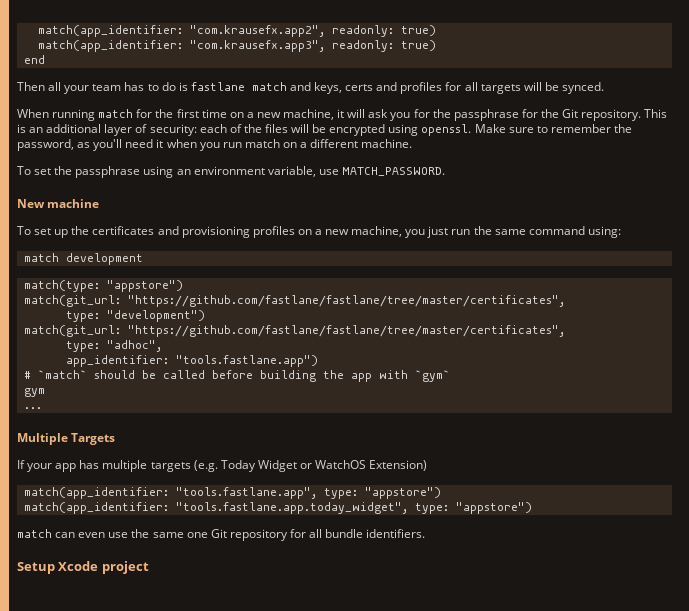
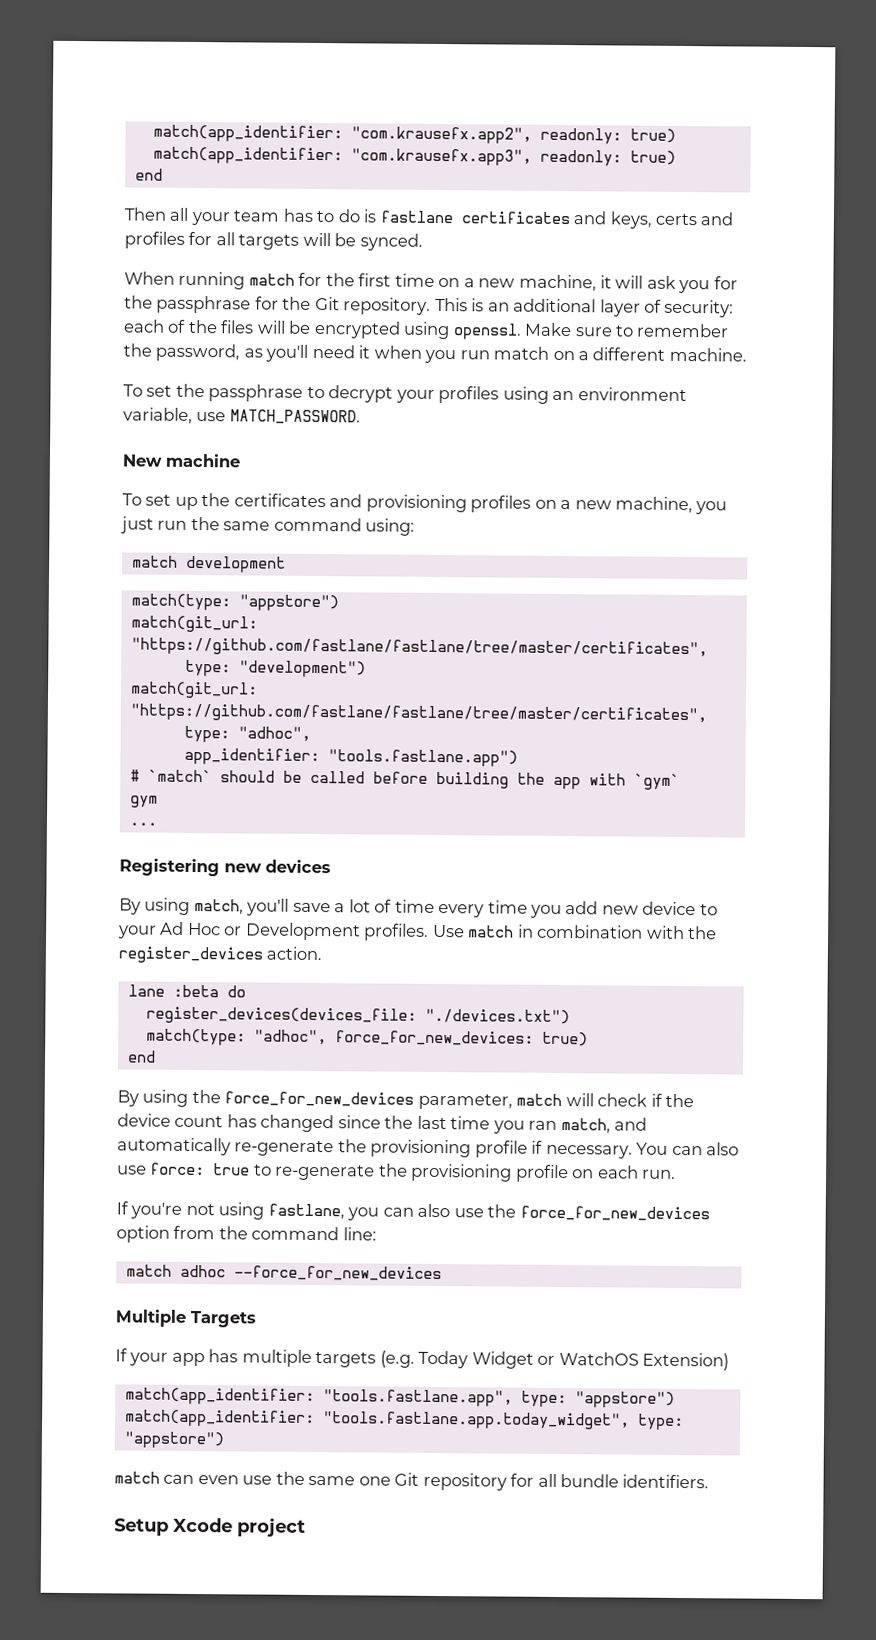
[251,82,287,91] match -> [460,211,570,225] certificates
(141, 172) none -> [306,385,500,404] to decrypt your profiles
(42, 408) none -> [119,858,331,877] [119,897,718,919] [118,921,718,941] [118,946,323,964] [127,984,246,998] [145,1006,570,1025] [145,1028,588,1047] [127,1050,156,1063] [117,1089,695,1110] [117,1113,648,1134] [117,1137,740,1159] [117,1162,677,1183] [116,1201,710,1222] [116,1225,377,1243] [125,1264,442,1282] // Registering new devices // By using match, you'll save a lot of time every time you add new device to your Ad Hoc or Development profiles. Use match in combination with the register_devices action. // lane :beta do // register_devices(devices_file: "./devices.txt") // match(type: "adhoc", force_for_new_devices: true) // end // By using the force_for_new_devices parameter, match will check if the device count has changed since the last time you ran match, and automatically re-generate the provisioning profile if necessary. You can also use force: true to re-generate the provisioning profile on each run. // If you're not using fastlane, you can also use the force_for_new_devices option from the command line: // match adhoc --force_for_new_devices

